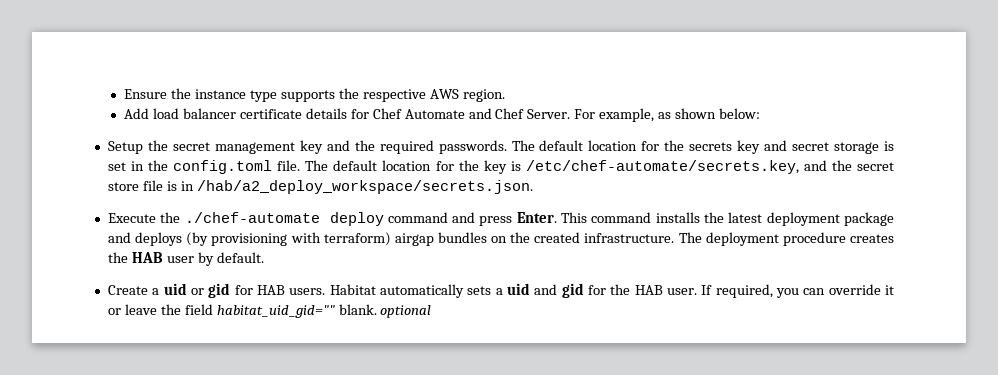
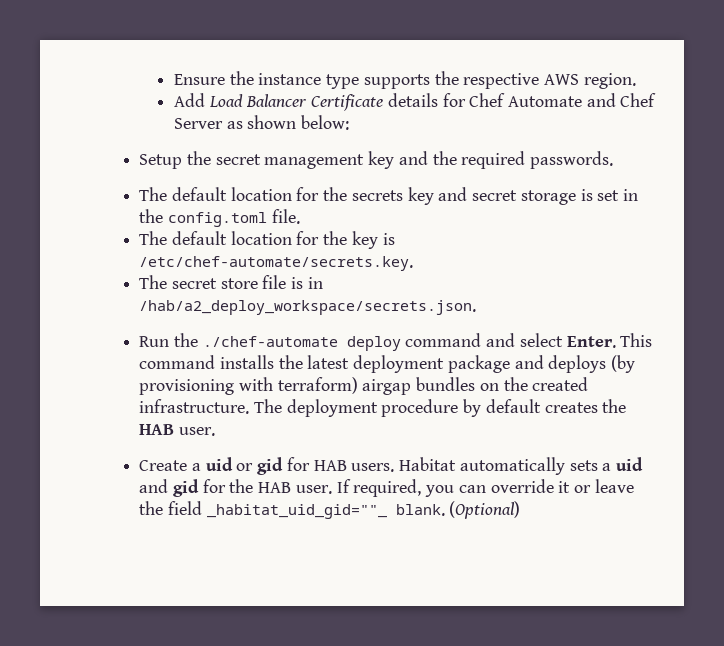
[153,108,302,119] load balancer certificate -> [208,94,384,111] Load Balancer Certificate
[527,108,655,122] Server. For example, -> [173,118,223,129] Server
(507, 147) none -> (614, 160) //
(301, 165) none -> (300, 216) //
[525,160,852,174] /etc/chef-automate/secrets.key, and the -> [139,256,414,271] [139,275,168,289] /etc/chef-automate/secrets.key. // The
[107,213,156,223] Execute -> [139,336,170,347] Run
[479,216,513,226] press -> [519,333,563,347] select
(846, 239) none -> [463,399,541,417] by default
[166,252,264,266] user by default. -> [178,427,215,436] user.
[216,304,432,318] habitat_uid_gid="" blank. optional -> [206,501,521,519] _habitat_uid_gid=""_ blank. (Optional)

